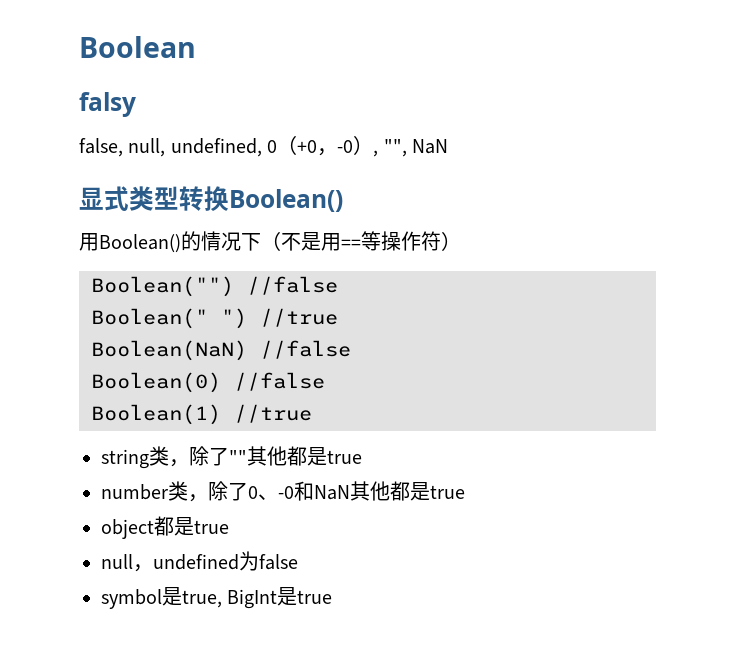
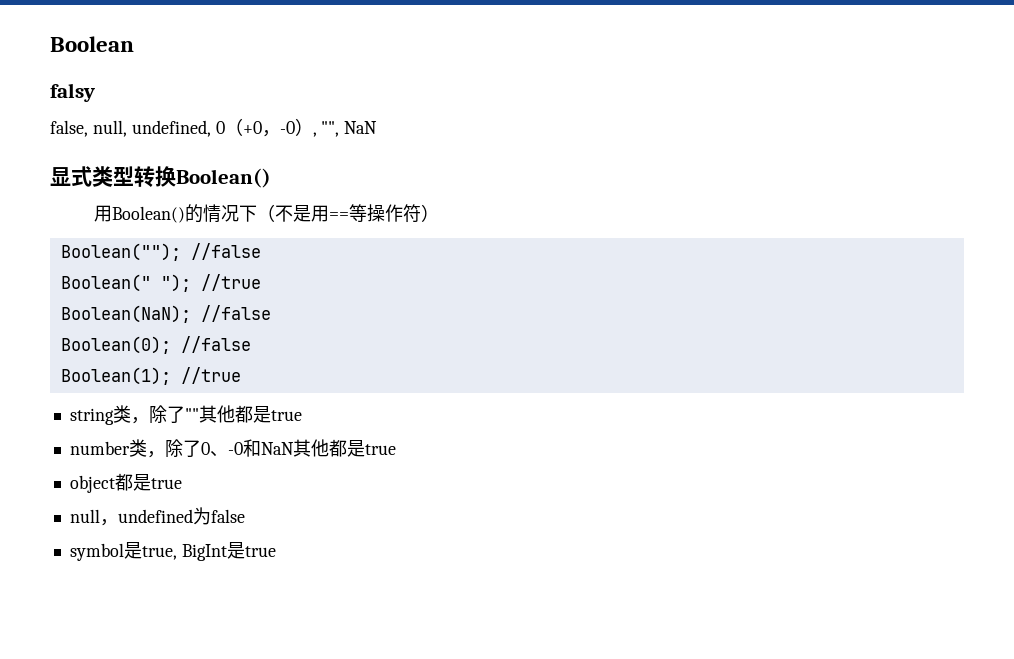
[91,276,234,297] Boolean("") -> [60,243,181,261] Boolean("");
[221,308,338,329] [91,340,351,361] [91,372,325,393] [91,404,221,425] ") //true // Boolean(NaN) //false // Boolean(0) //false // Boolean(1) -> [160,274,261,292] [60,305,271,323] [60,336,251,354] [60,367,171,385] "); //true // Boolean(NaN); //false // Boolean(0); //false // Boolean(1);

